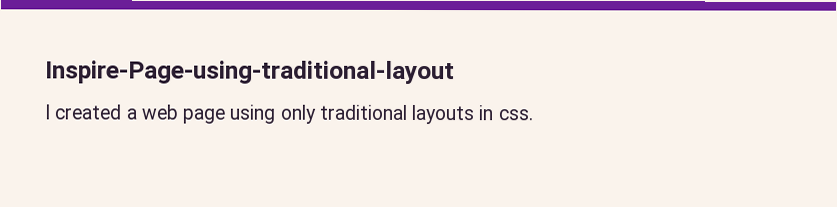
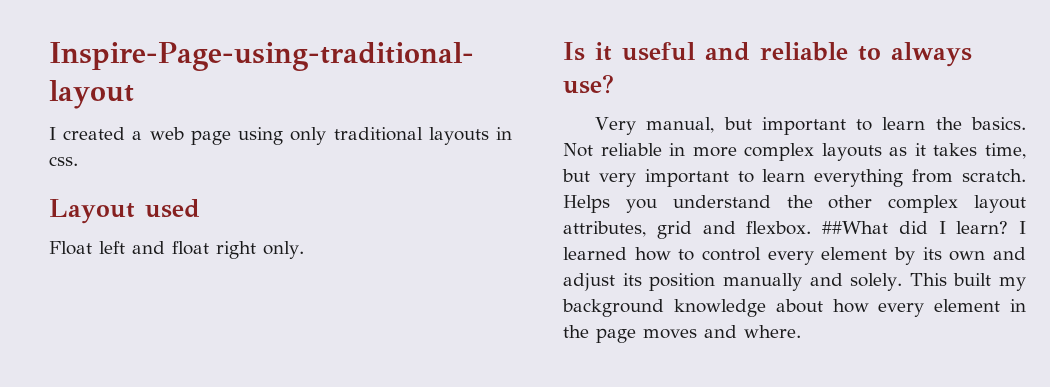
(533, 115) none -> [49,199,200,224] [49,241,304,259] [563,42,972,67] [563,74,614,94] [595,117,1026,135] [563,143,1026,161] [562,169,1026,187] [563,195,1026,213] [563,221,1026,239] [563,247,1026,265] [563,273,1026,291] [562,299,1026,317] [563,325,801,343] // Layout used // Float left and float right only. // Is it useful and reliable to always use? // Very manual, but important to learn the basics. Not reliable in more complex layouts as it takes time, but very important to learn everything from scratch. Helps you understand the other complex layout attributes, grid and flexbox. ##What did I learn? I learned how to control every element by its own and adjust its position manually and solely. This built my background knowledge about how every element in the page moves and where.

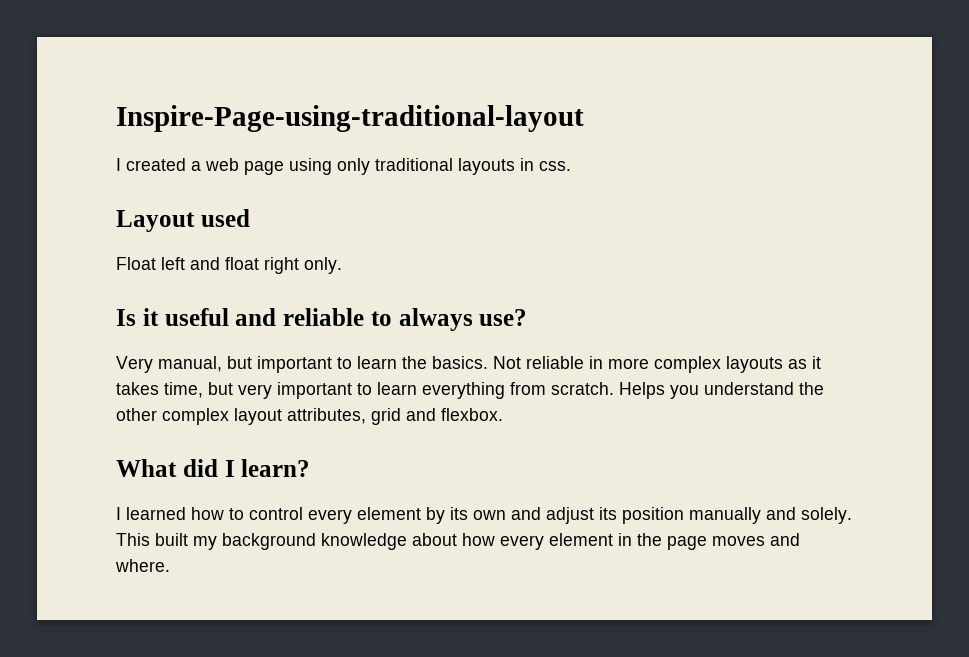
[822,221,888,234] ##What -> [116,459,177,477] // What
(1009, 227) none -> (311, 468) //

